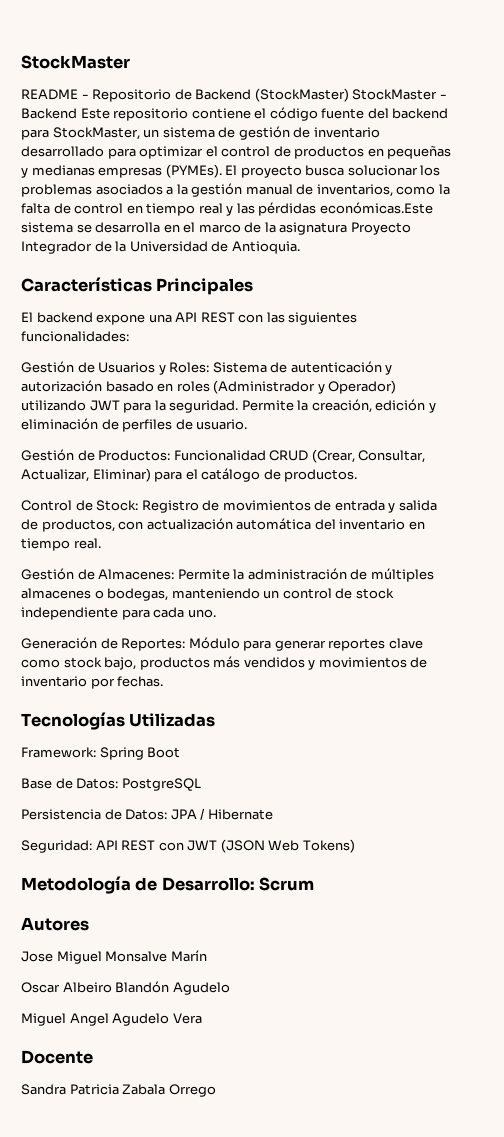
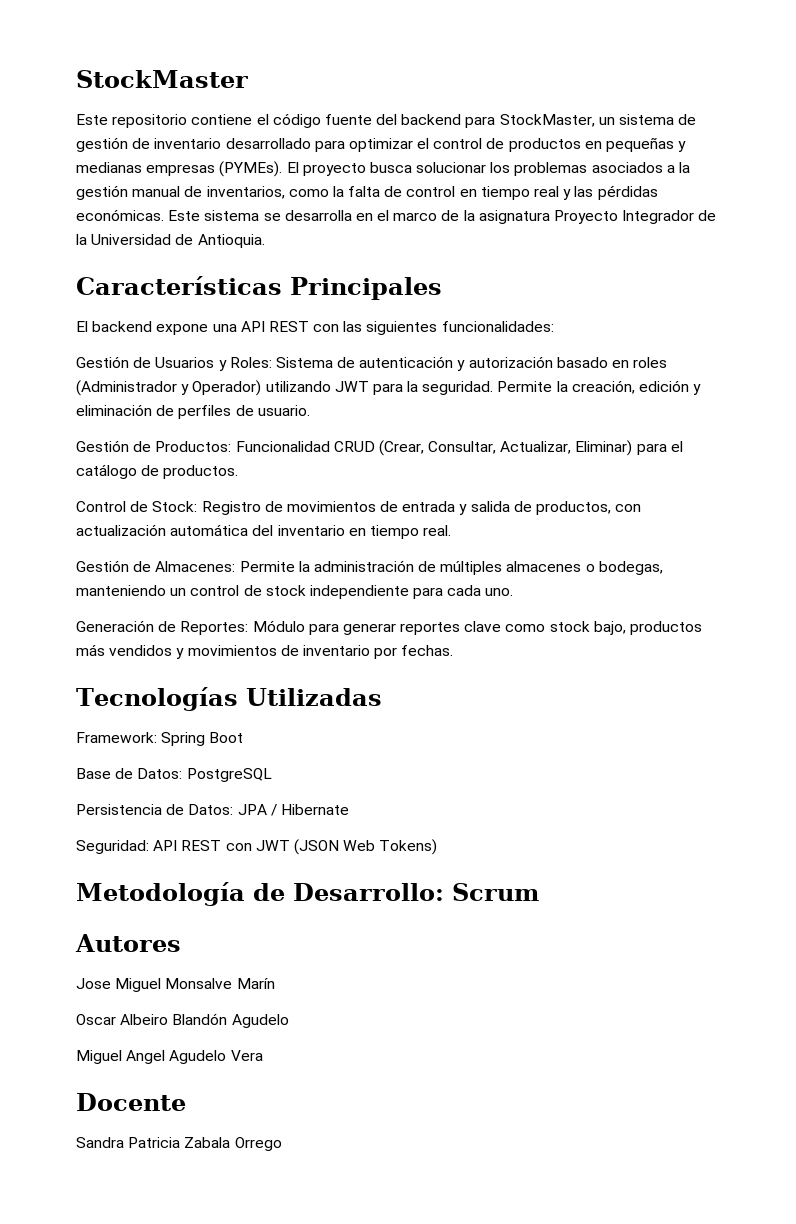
[21,88,447,102] [21,108,77,119] README - Repositorio de Backend (StockMaster) StockMaster - Backend -> (248, 79) none
[319,202,433,214] económicas.Este -> [76,209,201,221] económicas. Este

